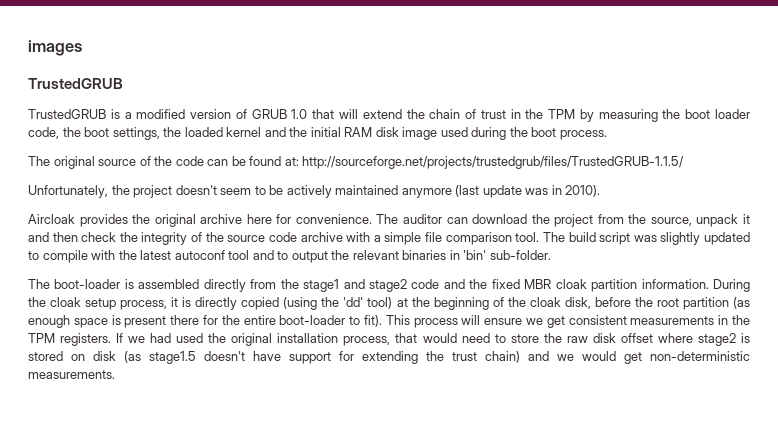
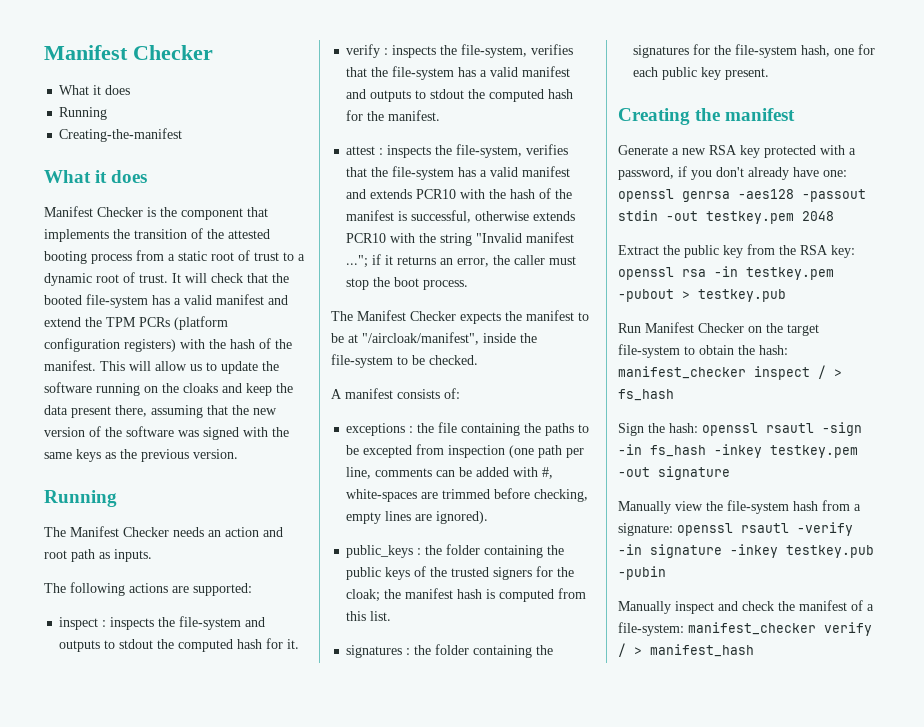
[28,40,82,56] [28,78,123,89] [28,109,750,122] [28,127,607,140] [28,156,685,169] [28,185,601,198] [28,214,750,227] [28,232,750,245] [28,250,551,263] [28,279,751,292] [28,297,751,310] [28,315,750,328] [28,333,750,346] [28,351,750,364] [28,370,115,379] images // TrustedGRUB // TrustedGRUB is a modified version of GRUB 1.0 that will extend the chain of trust in the TPM by measuring the boot loader code, the boot settings, the loaded kernel and the initial RAM disk image used during the boot process. // The original source of the code can be found at: http://sourceforge.net/projects/trustedgrub/files/TrustedGRUB-1.1.5/ // Unfortunately, the project doesn't seem to be actively maintained anymore (last update was in 2010). // Aircloak provides the original archive here for convenience. The auditor can download the project from the source, unpack it and then check the integrity of the source code archive with a simple file comparison tool. The build script was slightly updated to compile with the latest autoconf tool and to output the relevant binaries in 'bin' sub-folder. // The boot-loader is assembled directly from the stage1 and stage2 code and the fixed MBR cloak partition information. During the cloak setup process, it is directly copied (using the 'dd' tool) at the beginning of the cloak disk, before the root partition (as enough space is present there for the entire boot-loader to fit). This process will ensure we get consistent measurements in the TPM registers. If we had used the original installation process, that would need to store the raw disk offset where stage2 is stored on disk (as stage1.5 doesn't have support for extending the trust chain) and we would get non-deterministic measurements. -> [44,45,213,60] [59,85,131,95] [59,107,108,120] [59,128,183,142] [44,170,148,183] [44,206,268,220] [44,228,270,242] [44,250,305,264] [44,272,289,286] [44,294,288,308] [44,316,228,330] [44,338,292,352] [44,360,279,374] [44,382,293,396] [44,405,277,418] [44,426,289,440] [44,449,238,462] [44,490,117,507] [44,526,283,537] [44,549,152,562] [44,582,252,596] [59,616,266,630] [59,638,300,652] [346,44,574,58] [346,66,571,80] [346,89,574,102] [346,110,441,121] [346,144,569,158] [346,166,571,180] [346,188,573,199] [346,210,576,223] [346,232,575,246] [346,254,577,268] [346,277,469,290] [331,310,589,324] [331,332,537,345] [331,354,478,368] [331,388,460,399] [346,422,590,436] [346,444,585,458] [346,467,554,479] [346,488,589,502] [346,511,489,524] [346,544,565,558] [346,566,575,580] [346,588,587,602] [346,611,392,621] [346,644,554,658] [633,44,876,58] [633,67,770,80] [618,108,796,125] [618,145,856,158] [618,166,847,180] [618,189,866,202] [618,210,834,224] [618,244,855,258] [618,266,834,280] [618,289,786,302] [618,322,819,336] [618,344,788,358] [618,365,842,380] [618,389,674,401] [618,422,862,436] [618,444,858,458] [618,466,730,480] [618,500,861,514] [618,522,853,536] [618,544,874,558] [618,566,666,580] [618,600,874,614] [618,622,872,636] [618,643,754,657] Manifest Checker // What it does // Running // Creating-the-manifest // What it does // Manifest Checker is the component that implements the transition of the attested booting process from a static root of trust to a dynamic root of trust. It will check that the booted file-system has a valid manifest and extend the TPM PCRs (platform configuration registers) with the hash of the manifest. This will allow us to update the software running on the cloaks and keep the data present there, assuming that the new version of the software was signed with the same keys as the previous version. // Running // The Manifest Checker needs an action and root path as inputs. // The following actions are supported: // inspect : inspects the file-system and outputs to stdout the computed hash for it. // verify : inspects the file-system, verifies that the file-system has a valid manifest and outputs to stdout the computed hash for the manifest. // attest : inspects the file-system, verifies that the file-system has a valid manifest and extends PCR10 with the hash of the manifest is successful, otherwise extends PCR10 with the string "Invalid manifest ..."; if it returns an error, the caller must stop the boot process. // The Manifest Checker expects the manifest to be at "/aircloak/manifest", inside the file-system to be checked. // A manifest consists of: // exceptions : the file containing the paths to be excepted from inspection (one path per line, comments can be added with #, white-spaces are trimmed before checking, empty lines are ignored). // public_keys : the folder containing the public keys of the trusted signers for the cloak; the manifest hash is computed from this list. // signatures : the folder containing the signatures for the file-system hash, one for each public key present. // Creating the manifest // Generate a new RSA key protected with a password, if you don't already have one: openssl genrsa -aes128 -passout stdin -out testkey.pem 2048 // Extract the public key from the RSA key: openssl rsa -in testkey.pem -pubout > testkey.pub // Run Manifest Checker on the target file-system to obtain the hash: manifest_checker inspect / > fs_hash // Sign the hash: openssl rsautl -sign -in fs_hash -inkey testkey.pem -out signature // Manually view the file-system hash from a signature: openssl rsautl -verify -in signature -inkey testkey.pub -pubin // Manually inspect and check the manifest of a file-system: manifest_checker verify / > manifest_hash

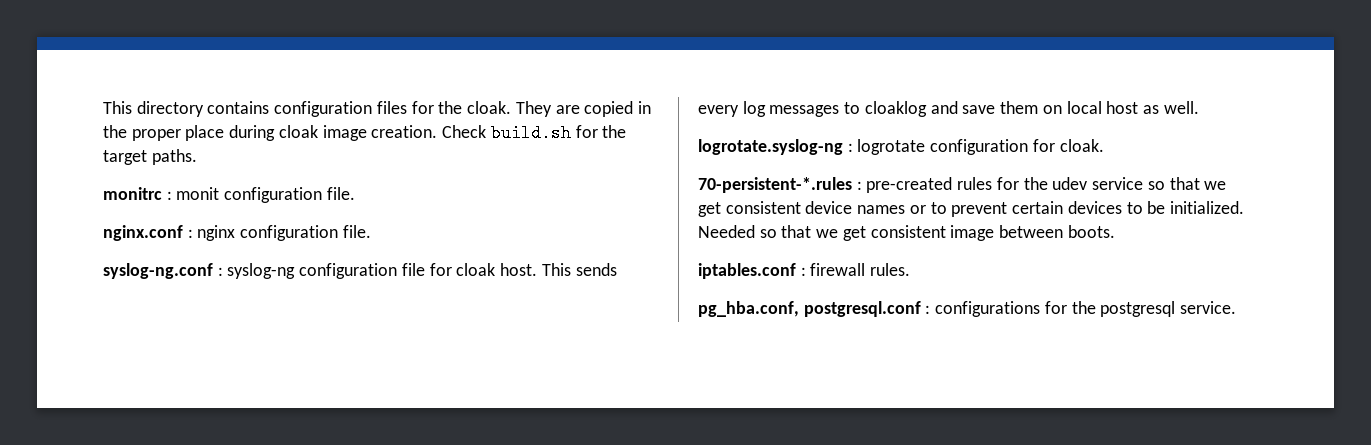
[44,45,213,60] [59,85,131,95] [59,107,108,120] [59,128,183,142] [44,170,148,183] [44,206,268,220] [44,228,270,242] [44,250,305,264] [44,272,289,286] [44,294,288,308] [44,316,228,330] [44,338,292,352] [44,360,279,374] [44,382,293,396] [44,405,277,418] [44,426,289,440] [44,449,238,462] [44,490,117,507] [44,526,283,537] [44,549,152,562] [44,582,252,596] [59,616,266,630] [59,638,300,652] [346,44,574,58] [346,66,571,80] [346,89,574,102] [346,110,441,121] [346,144,569,158] [346,166,571,180] [346,188,573,199] [346,210,576,223] [346,232,575,246] [346,254,577,268] [346,277,469,290] [331,310,589,324] [331,332,537,345] [331,354,478,368] [331,388,460,399] [346,422,590,436] [346,444,585,458] [346,467,554,479] [346,488,589,502] [346,511,489,524] [346,544,565,558] [346,566,575,580] [346,588,587,602] [346,611,392,621] [346,644,554,658] [633,44,876,58] [633,67,770,80] [618,108,796,125] [618,145,856,158] [618,166,847,180] [618,189,866,202] [618,210,834,224] [618,244,855,258] [618,266,834,280] [618,289,786,302] [618,322,819,336] [618,344,788,358] [618,365,842,380] [618,389,674,401] [618,422,862,436] [618,444,858,458] [618,466,730,480] [618,500,861,514] [618,522,853,536] [618,544,874,558] [618,566,666,580] [618,600,874,614] [618,622,872,636] [618,643,754,657] Manifest Checker // What it does // Running // Creating-the-manifest // What it does // Manifest Checker is the component that implements the transition of the attested booting process from a static root of trust to a dynamic root of trust. It will check that the booted file-system has a valid manifest and extend the TPM PCRs (platform configuration registers) with the hash of the manifest. This will allow us to update the software running on the cloaks and keep the data present there, assuming that the new version of the software was signed with the same keys as the previous version. // Running // The Manifest Checker needs an action and root path as inputs. // The following actions are supported: // inspect : inspects the file-system and outputs to stdout the computed hash for it. // verify : inspects the file-system, verifies that the file-system has a valid manifest and outputs to stdout the computed hash for the manifest. // attest : inspects the file-system, verifies that the file-system has a valid manifest and extends PCR10 with the hash of the manifest is successful, otherwise extends PCR10 with the string "Invalid manifest ..."; if it returns an error, the caller must stop the boot process. // The Manifest Checker expects the manifest to be at "/aircloak/manifest", inside the file-system to be checked. // A manifest consists of: // exceptions : the file containing the paths to be excepted from inspection (one path per line, comments can be added with #, white-spaces are trimmed before checking, empty lines are ignored). // public_keys : the folder containing the public keys of the trusted signers for the cloak; the manifest hash is computed from this list. // signatures : the folder containing the signatures for the file-system hash, one for each public key present. // Creating the manifest // Generate a new RSA key protected with a password, if you don't already have one: openssl genrsa -aes128 -passout stdin -out testkey.pem 2048 // Extract the public key from the RSA key: openssl rsa -in testkey.pem -pubout > testkey.pub // Run Manifest Checker on the target file-system to obtain the hash: manifest_checker inspect / > fs_hash // Sign the hash: openssl rsautl -sign -in fs_hash -inkey testkey.pem -out signature // Manually view the file-system hash from a signature: openssl rsautl -verify -in signature -inkey testkey.pub -pubin // Manually inspect and check the manifest of a file-system: manifest_checker verify / > manifest_hash -> [103,101,651,117] [103,124,627,142] [103,149,197,165] [103,187,355,203] [103,225,371,241] [103,263,617,279] [698,101,1199,117] [698,139,1104,155] [698,177,1227,193] [698,201,1244,217] [698,225,1115,241] [698,263,911,279] [698,301,1237,317] This directory contains configuration files for the cloak. They are copied in the proper place during cloak image creation. Check build.sh for the target paths. // monitrc : monit configuration file. // nginx.conf : nginx configuration file. // syslog-ng.conf : syslog-ng configuration file for cloak host. This sends every log messages to cloaklog and save them on local host as well. // logrotate.syslog-ng : logrotate configuration for cloak. // 70-persistent-*.rules : pre-created rules for the udev service so that we get consistent device names or to prevent certain devices to be initialized. Needed so that we get consistent image between boots. // iptables.conf : firewall rules. // pg_hba.conf, postgresql.conf : configurations for the postgresql service.

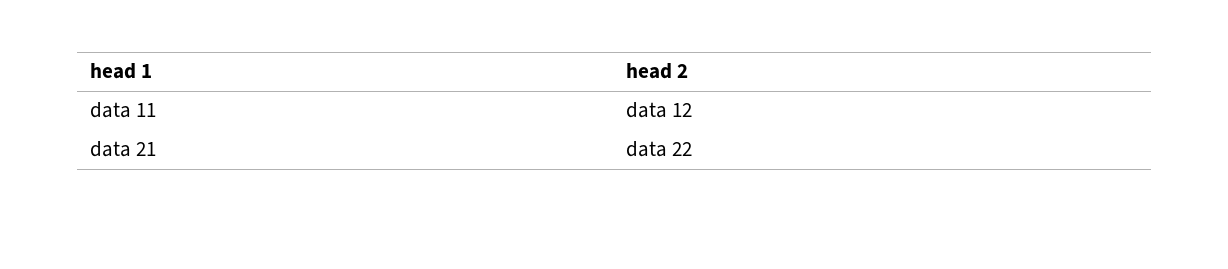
[103,101,651,117] [103,124,627,142] [103,149,197,165] [103,187,355,203] [103,225,371,241] [103,263,617,279] [698,101,1199,117] [698,139,1104,155] [698,177,1227,193] [698,201,1244,217] [698,225,1115,241] [698,263,911,279] [698,301,1237,317] This directory contains configuration files for the cloak. They are copied in the proper place during cloak image creation. Check build.sh for the target paths. // monitrc : monit configuration file. // nginx.conf : nginx configuration file. // syslog-ng.conf : syslog-ng configuration file for cloak host. This sends every log messages to cloaklog and save them on local host as well. // logrotate.syslog-ng : logrotate configuration for cloak. // 70-persistent-*.rules : pre-created rules for the udev service so that we get consistent device names or to prevent certain devices to be initialized. Needed so that we get consistent image between boots. // iptables.conf : firewall rules. // pg_hba.conf, postgresql.conf : configurations for the postgresql service. -> [89,63,153,79] [625,63,689,79] [89,102,157,118] [625,102,693,118] [89,141,157,157] [625,141,693,157] head 1 | head 2 // data 11 | data 12 // data 21 | data 22

